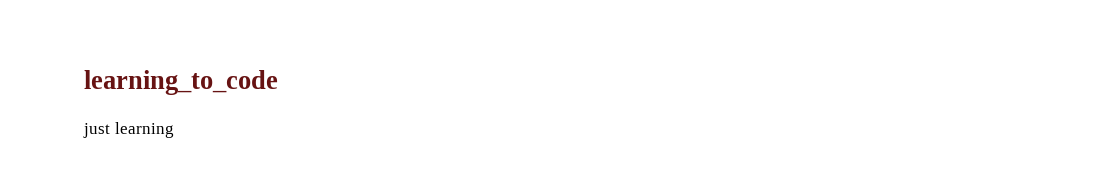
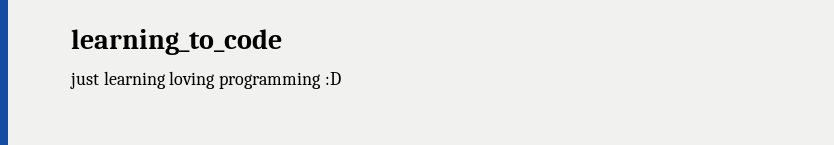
(174, 130) none -> [169,71,341,89] loving programming :D

